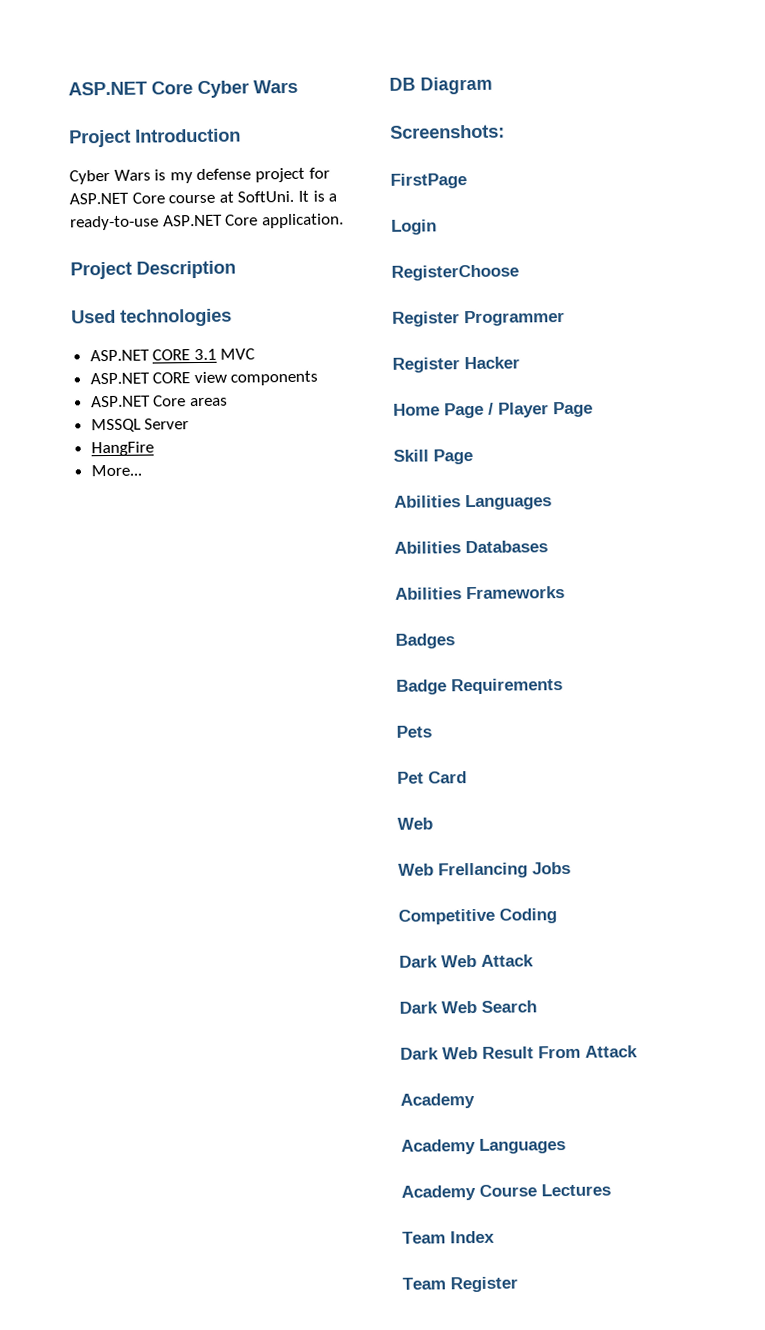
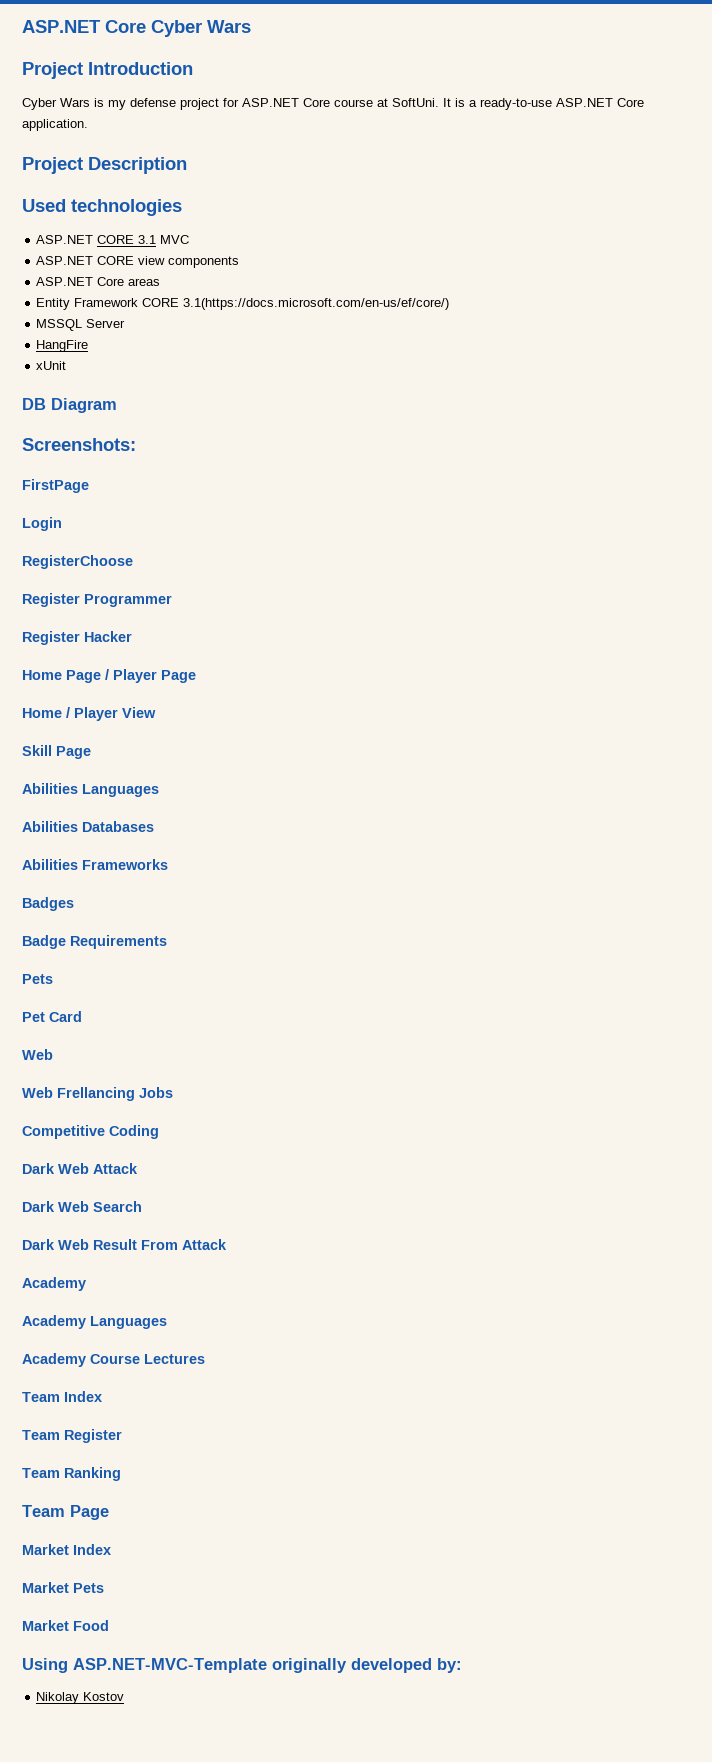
(228, 402) none -> [36,298,450,310] // Entity Framework CORE 3.1(https://docs.microsoft.com/en-us/ef/core/)
[90,464,142,477] More... -> [36,361,67,370] xUnit
(593, 409) none -> [22,707,156,721] // Home / Player View
(518, 1284) none -> [22,1467,121,1481] [22,1505,109,1520] [22,1544,111,1555] [22,1582,104,1593] [22,1620,109,1631] [22,1658,462,1673] [36,1692,125,1704] // Team Ranking // Team Page // Market Index // Market Pets // Market Food // Using ASP.NET-MVC-Template originally developed by: // Nikolay Kostov

